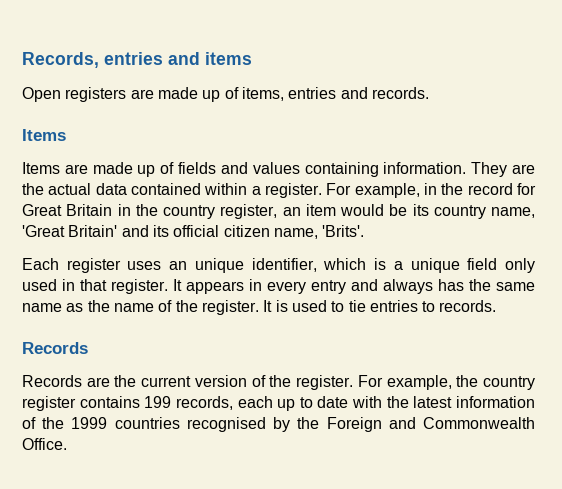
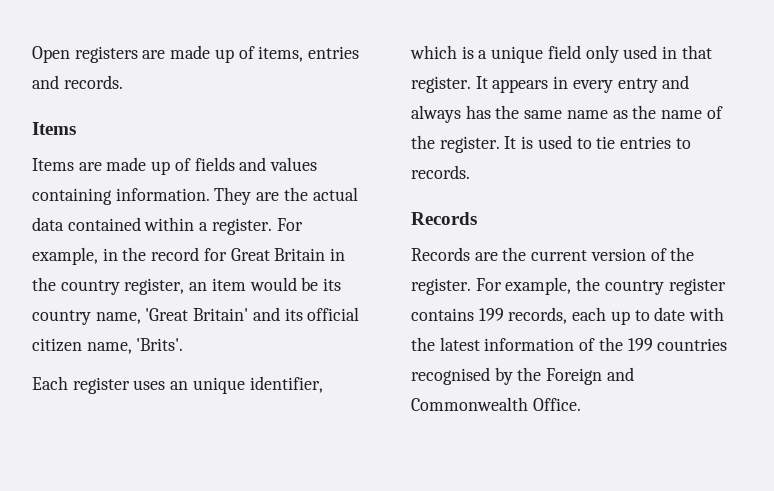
[22,52,252,68] Records, entries and items // -> (32, 54) none
[71,417,108,429] 1999 -> [627,338,653,351] 199

